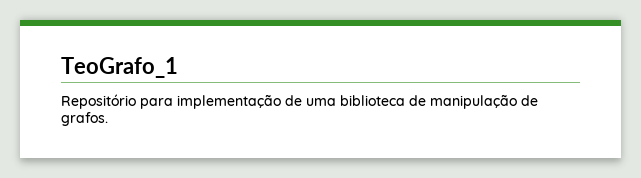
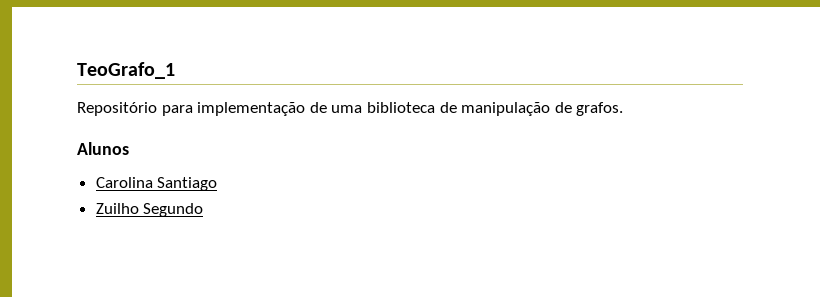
(108, 119) none -> [77,142,129,155] [95,177,218,191] [95,203,204,217] // Alunos // Carolina Santiago // Zuilho Segundo

